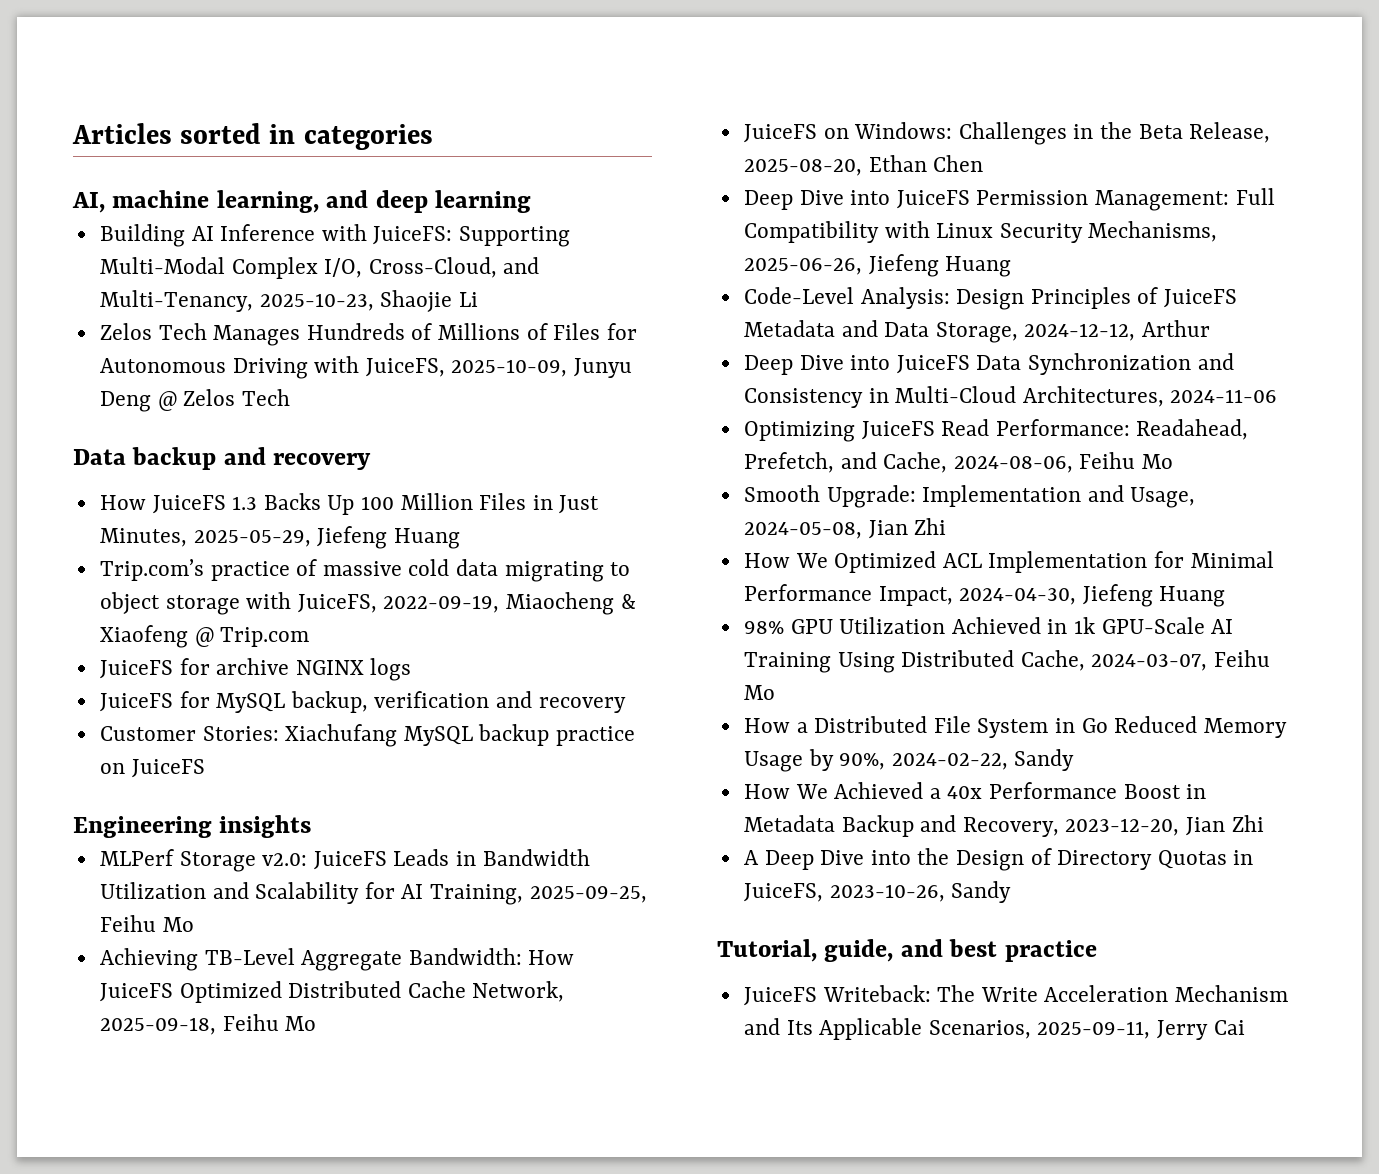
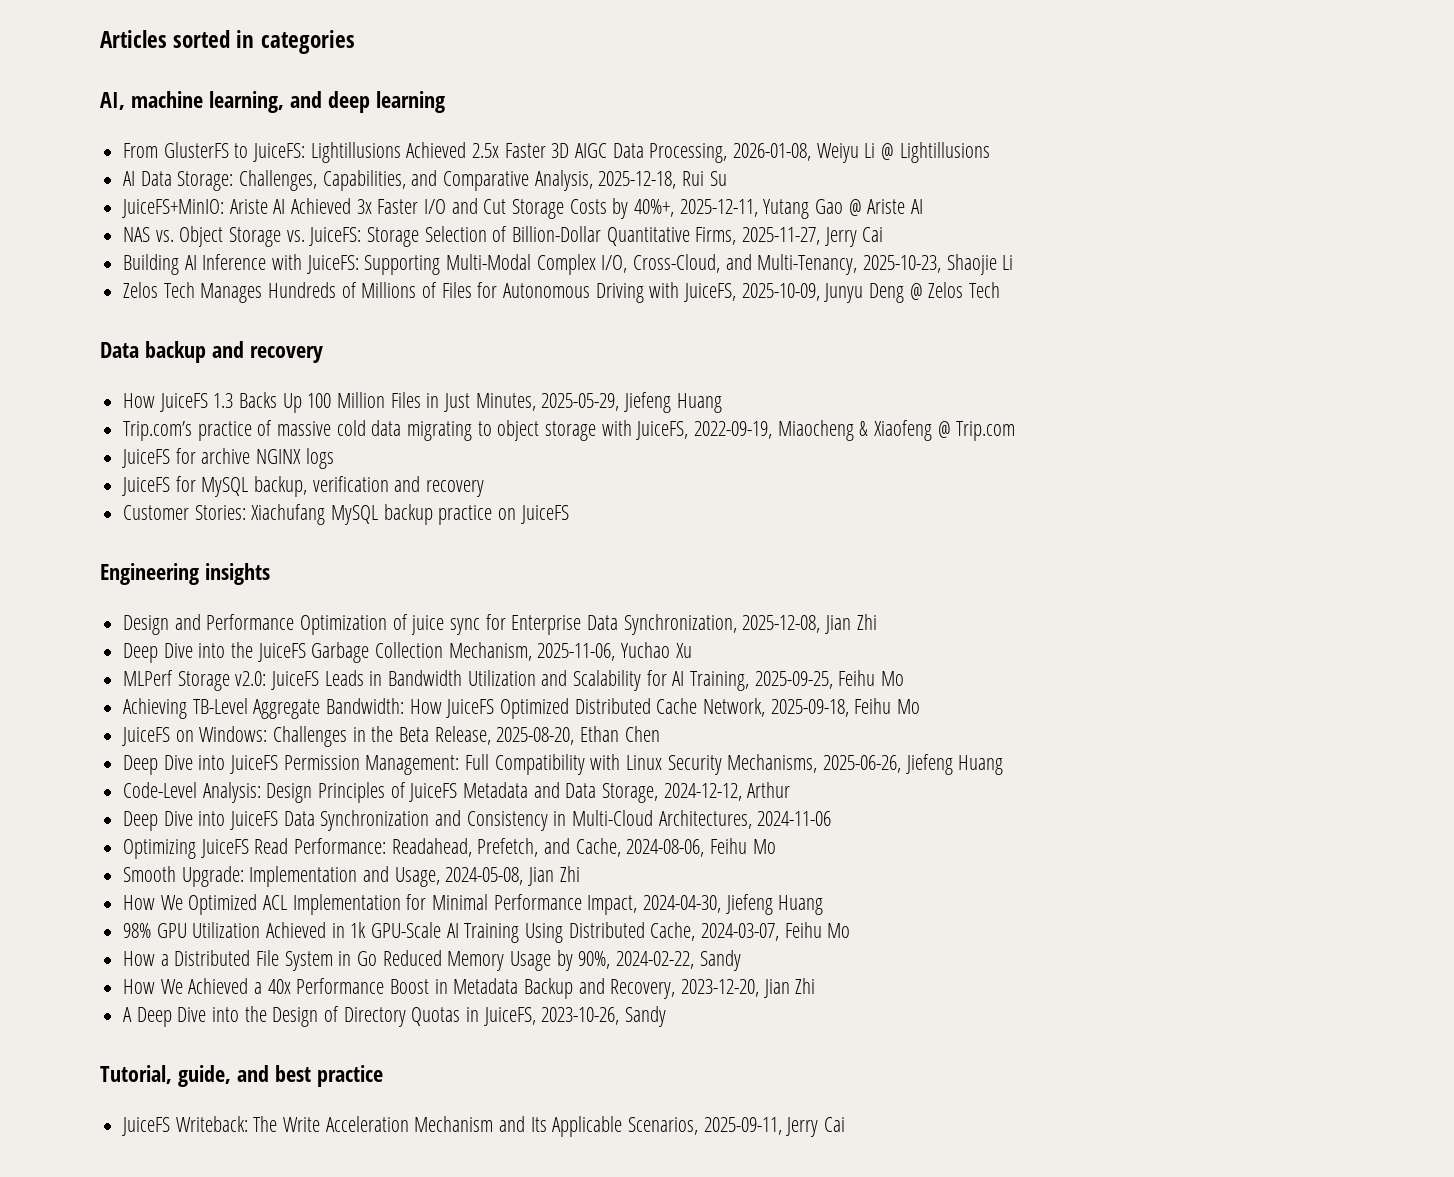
(532, 201) none -> [123,142,990,163] [123,170,727,191] [122,198,924,219] [123,226,884,247] // From GlusterFS to JuiceFS: Lightillusions Achieved 2.5x Faster 3D AIGC Data Processing, 2026-01-08, Weiyu Li @ Lightillusions // AI Data Storage: Challenges, Capabilities, and Comparative Analysis, 2025-12-18, Rui Su // JuiceFS+MinIO: Ariste AI Achieved 3x Faster I/O and Cut Storage Costs by 40%+, 2025-12-11, Yutang Gao @ Ariste AI // NAS vs. Object Storage vs. JuiceFS: Storage Selection of Billion-Dollar Quantitative Firms, 2025-11-27, Jerry Cai
(312, 826) none -> [123,614,877,635] [123,642,692,663] // Design and Performance Optimization of juice sync for Enterprise Data Synchronization, 2025-12-08, Jian Zhi // Deep Dive into the JuiceFS Garbage Collection Mechanism, 2025-11-06, Yuchao Xu

